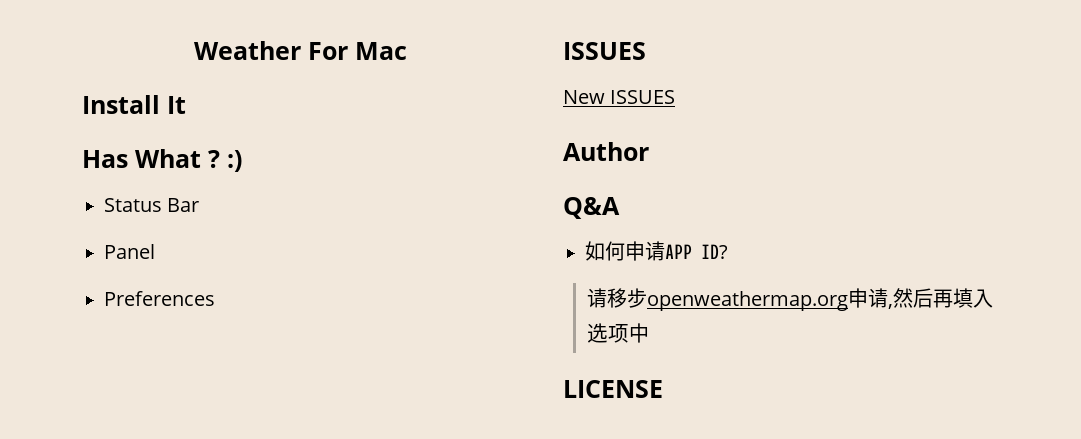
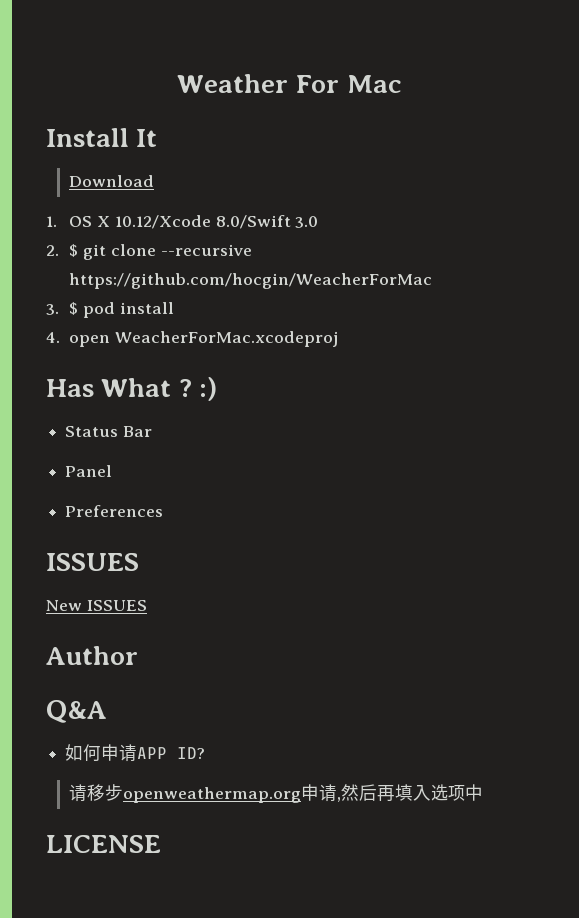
(186, 105) none -> [69,175,155,187] [46,215,319,229] [46,244,252,260] [69,273,433,289] [46,302,174,318] [46,331,339,347] // Download // 1. OS X 10.12/Xcode 8.0/Swift 3.0 // 2. $ git clone --recursive https://github.com/hocgin/WeacherForMac // 3. $ pod install // 4. open WeacherForMac.xcodeproj

